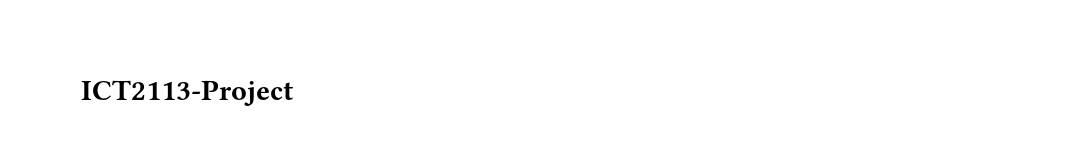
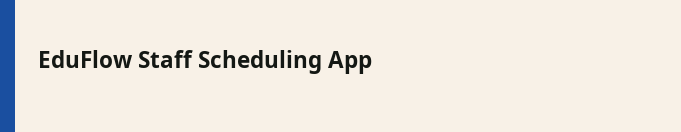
[81,80,293,106] ICT2113-Project -> [38,50,373,74] EduFlow Staff Scheduling App

